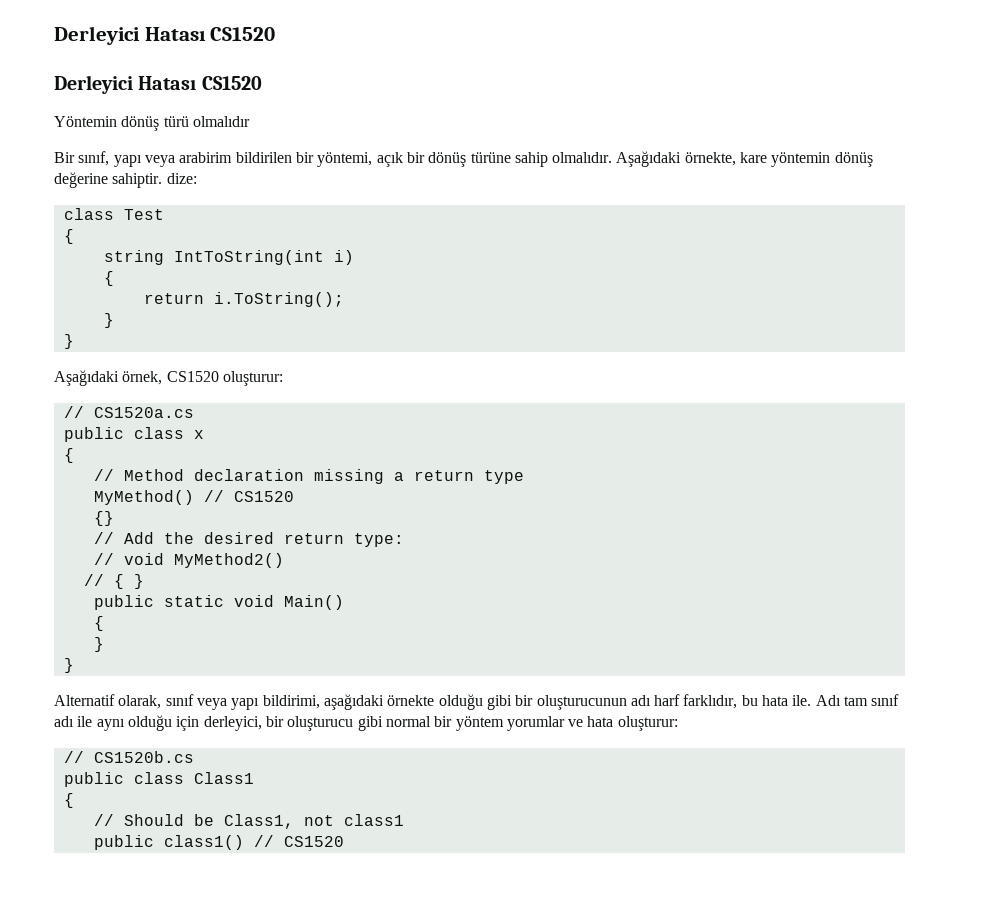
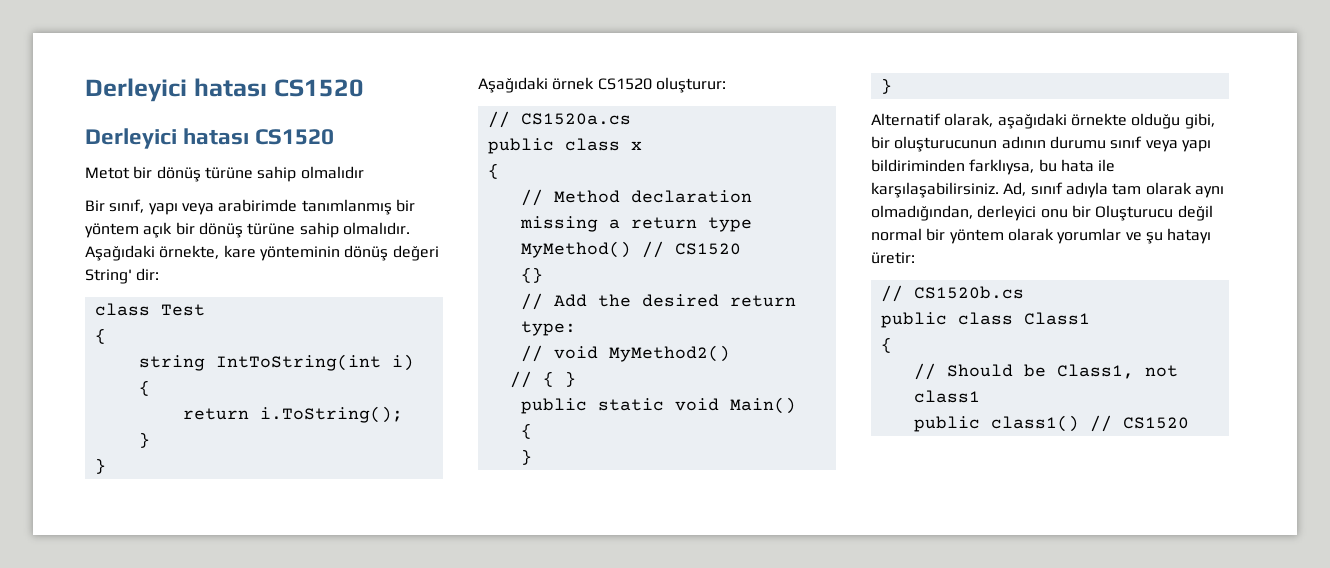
[54,26,206,45] Derleyici Hatası -> [85,78,267,102] Derleyici hatası
[138,76,262,90] [54,116,189,131] Hatası CS1520 // Yöntemin dönüş türü -> [183,128,335,145] [85,166,297,182] hatası CS1520 // Metot bir dönüş türüne sahip
[179,152,373,167] arabirim bildirilen bir yöntemi, -> [218,199,415,215] [85,223,139,238] arabirimde tanımlanmış bir yöntem
[771,152,873,167] [54,172,197,188] yöntemin dönüş değerine sahiptir. dize: -> [259,245,439,261] [85,268,160,284] yönteminin dönüş değeri String' dir:
[122,371,163,385] örnek, -> [552,77,595,90] örnek
[165,694,900,710] [54,715,383,731] sınıf veya yapı bildirimi, aşağıdaki örnekte olduğu gibi bir oluşturucunun adı harf farklıdır, bu hata ile. Adı tam sınıf adı ile aynı olduğu için derleyici, bir oluşturucu gibi -> [997,113,1215,129] [871,136,1211,152] [871,159,1116,175] [871,182,1224,198] [871,205,1213,221] aşağıdaki örnekte olduğu gibi, bir oluşturucunun adının durumu sınıf veya yapı bildiriminden farklıysa, bu hata ile karşılaşabilirsiniz. Ad, sınıf adıyla tam olarak aynı olmadığından, derleyici onu bir Oluşturucu değil
(504, 723) none -> [1007,228,1054,241] olarak
[587,716,678,731] hata oluşturur: -> [1145,228,1212,244] [871,252,915,264] şu hatayı üretir:

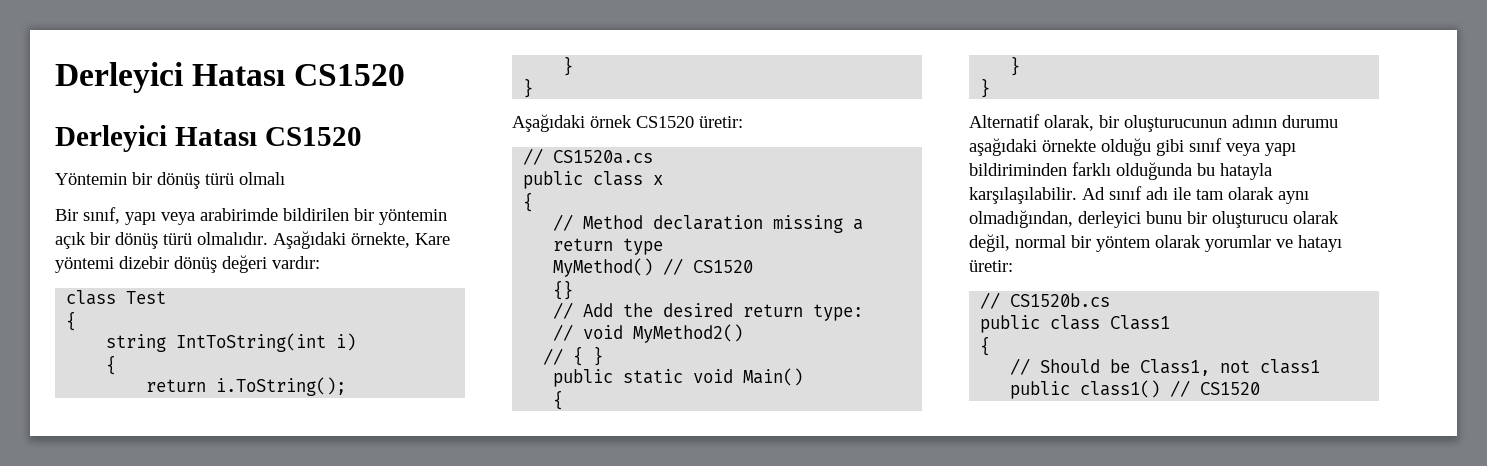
[85,78,267,102] Derleyici hatası -> [55,62,286,93] Derleyici Hatası
[183,128,335,145] [85,166,364,182] hatası CS1520 // Metot bir dönüş türüne sahip olmalıdır -> [174,127,362,146] [55,172,285,189] Hatası CS1520 // Yöntemin bir dönüş türü olmalı
[301,199,415,215] [85,223,139,238] tanımlanmış bir yöntem -> [283,208,447,225] bildirilen bir yöntemin
[247,222,339,238] türüne sahip -> [163,233,192,245] türü
[223,245,439,261] [85,268,160,284] kare yönteminin dönüş değeri String' dir: -> [415,233,450,245] [55,255,320,273] Kare yöntemi dizebir dönüş değeri vardır:
[655,77,726,93] oluşturur: -> [699,116,743,128] üretir:
[997,113,1215,129] [871,136,1211,152] [871,159,1116,175] [871,182,1108,198] aşağıdaki örnekte olduğu gibi, bir oluşturucunun adının durumu sınıf veya yapı bildiriminden farklıysa, bu hata ile karşılaşabilirsiniz. Ad, sınıf adıyla -> [1099,115,1338,132] [969,138,1296,156] [969,162,1272,180] [969,186,1191,204] bir oluşturucunun adının durumu aşağıdaki örnekte olduğu gibi sınıf veya yapı bildiriminden farklı olduğunda bu hatayla karşılaşılabilir. Ad sınıf adı ile
[1040,205,1213,221] onu bir Oluşturucu değil -> [1146,211,1339,228] [969,234,1010,252] bunu bir oluşturucu olarak değil,
[1145,232,1163,244] şu -> (1293, 243) none

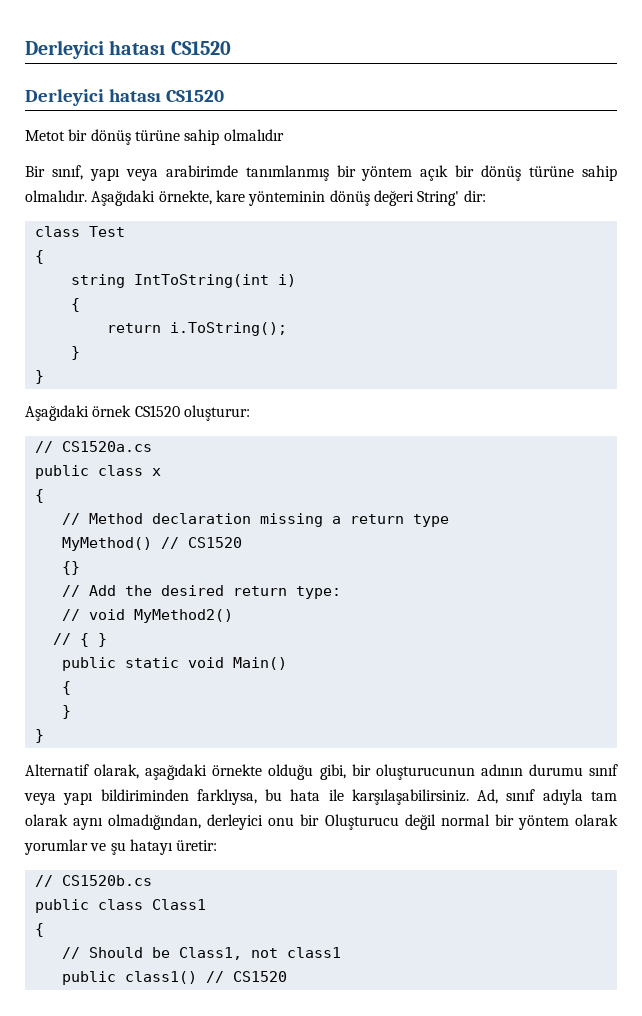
[55,62,286,93] Derleyici Hatası -> [25,40,166,59] Derleyici hatası
[174,127,362,146] [55,172,285,189] Hatası CS1520 // Yöntemin bir dönüş türü olmalı -> [108,89,224,102] [25,129,284,145] hatası CS1520 // Metot bir dönüş türüne sahip olmalıdır
[283,208,447,225] bildirilen bir yöntemin -> [245,165,413,181] tanımlanmış bir yöntem
[163,233,192,245] türü -> [529,165,618,181] türüne sahip
[415,233,450,245] [55,255,320,273] Kare yöntemi dizebir dönüş değeri vardır: -> [215,190,486,206] kare yönteminin dönüş değeri String' dir:
[699,116,743,128] üretir: -> [183,405,250,421] oluşturur:
[1099,115,1338,132] [969,138,1296,156] [969,162,1272,180] [969,186,1191,204] bir oluşturucunun adının durumu aşağıdaki örnekte olduğu gibi sınıf veya yapı bildiriminden farklı olduğunda bu hatayla karşılaşılabilir. Ad sınıf adı ile -> [145,764,619,780] [24,789,583,805] aşağıdaki örnekte olduğu gibi, bir oluşturucunun adının durumu sınıf veya yapı bildiriminden farklıysa, bu hata ile karşılaşabilirsiniz. Ad, sınıf adıyla
[1146,211,1339,228] [969,234,1010,252] bunu bir oluşturucu olarak değil, -> [268,814,436,830] onu bir Oluşturucu değil
(1293, 243) none -> [110,842,126,855] şu

